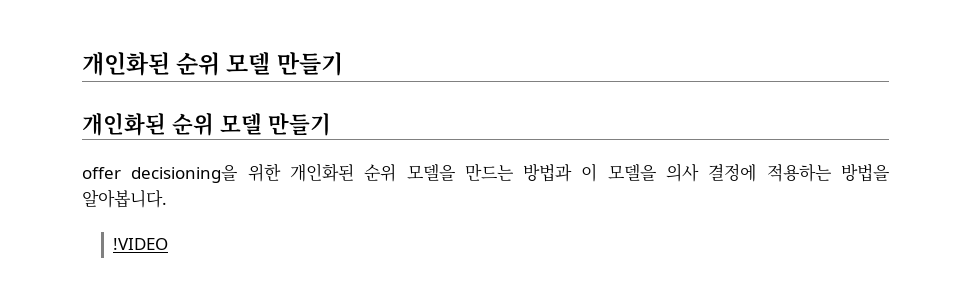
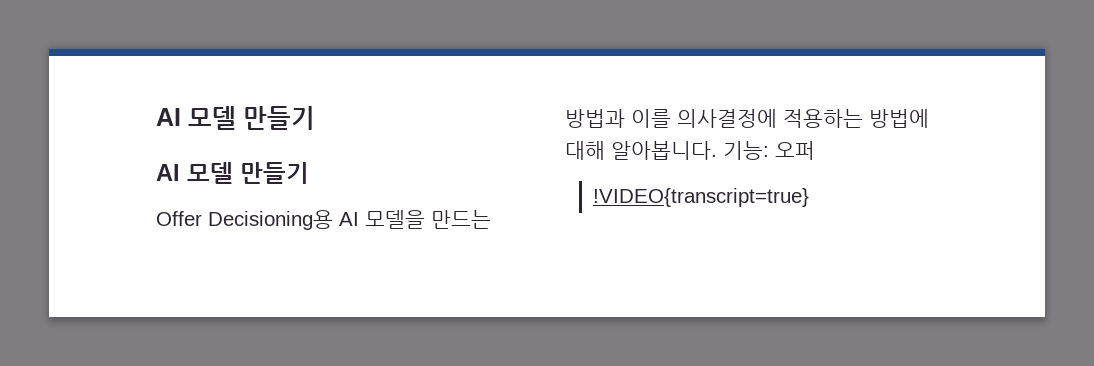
[82,52,343,76] [82,112,331,136] [82,163,890,183] [82,189,167,208] [113,238,169,250] 개인화된 순위 모델 만들기 // 개인화된 순위 모델 만들기 // offer decisioning을 위한 개인화된 순위 모델을 만드는 방법과 이 모델을 의사 결정에 적용하는 방법을 알아봅니다. // !VIDEO -> [156,106,315,130] [156,162,309,184] [156,210,491,230] [565,109,929,128] [565,141,815,160] [593,188,810,207] AI 모델 만들기 // AI 모델 만들기 // Offer Decisioning용 AI 모델을 만드는 방법과 이를 의사결정에 적용하는 방법에 대해 알아봅니다. 기능: 오퍼 // !VIDEO{transcript=true}

